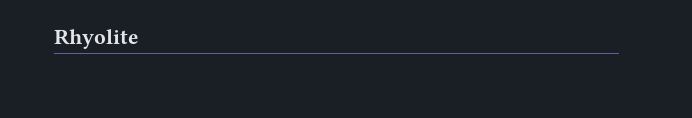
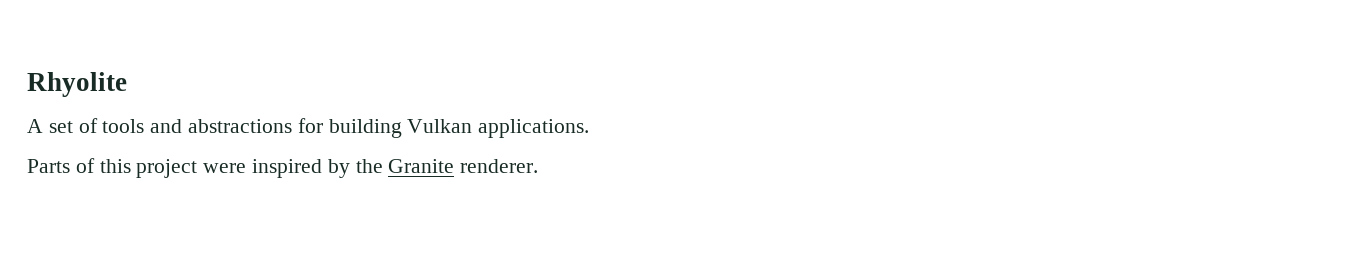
(139, 39) none -> [27,118,590,138] [27,158,539,178] // A set of tools and abstractions for building Vulkan applications. // Parts of this project were inspired by the Granite renderer.

